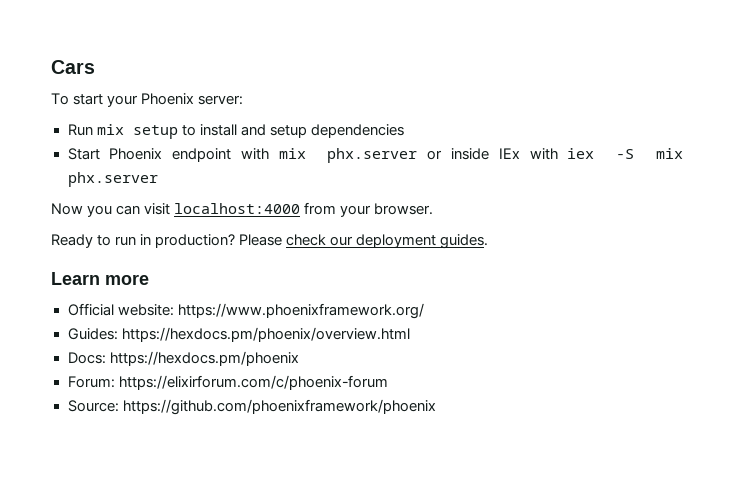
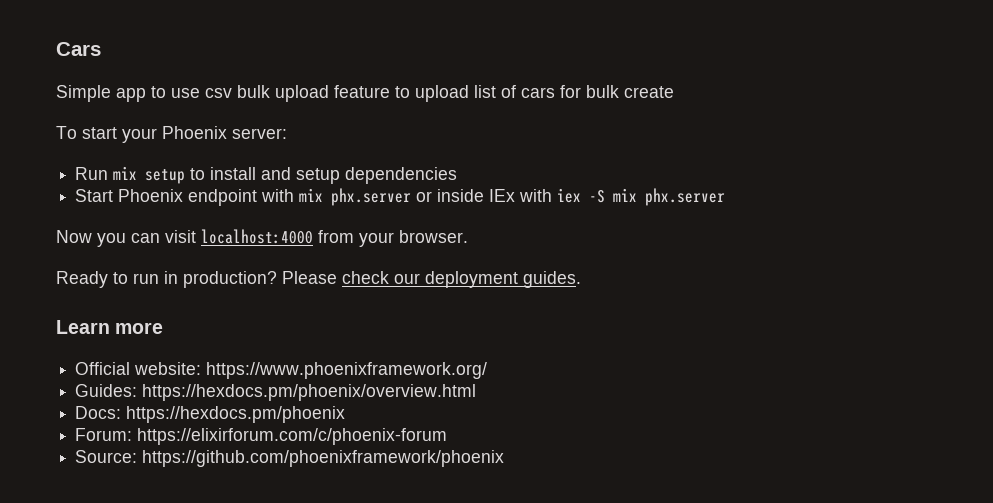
(95, 67) none -> [56,85,674,102] // Simple app to use csv bulk upload feature to upload list of cars for bulk create

